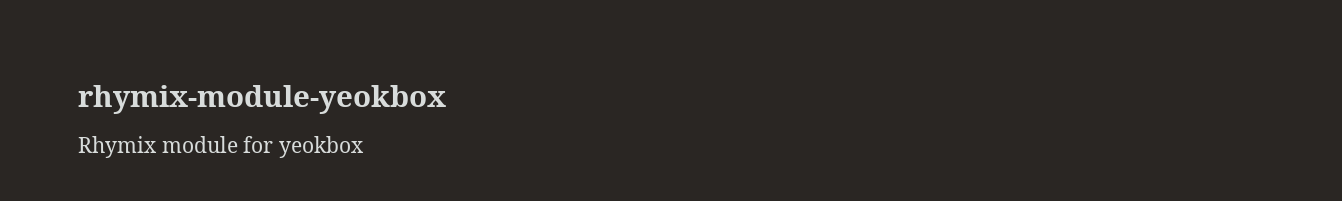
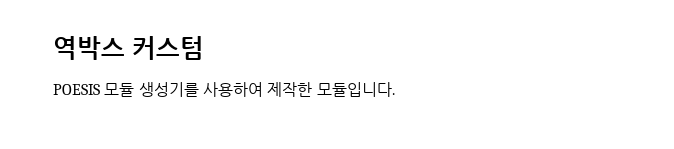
[78,85,446,114] [78,136,365,158] rhymix-module-yeokbox // Rhymix module for yeokbox -> [53,36,204,60] [53,82,395,97] 역박스 커스텀 // POESIS 모듈 생성기를 사용하여 제작한 모듈입니다.

